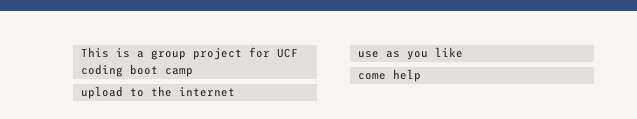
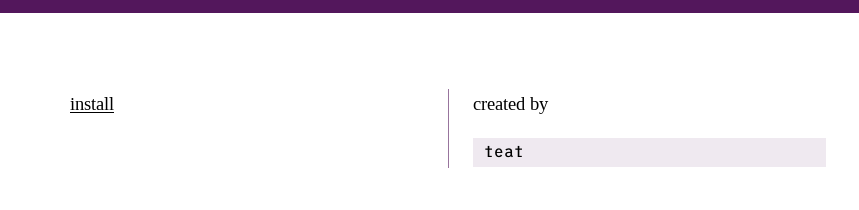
[81,47,299,60] [81,64,194,77] [81,86,236,99] [358,47,464,60] [358,69,422,82] This is a group project for UCF coding boot camp // upload to the internet // use as you like // come help -> [70,97,114,110] [473,97,549,114] [484,145,525,158] install // created by // teat

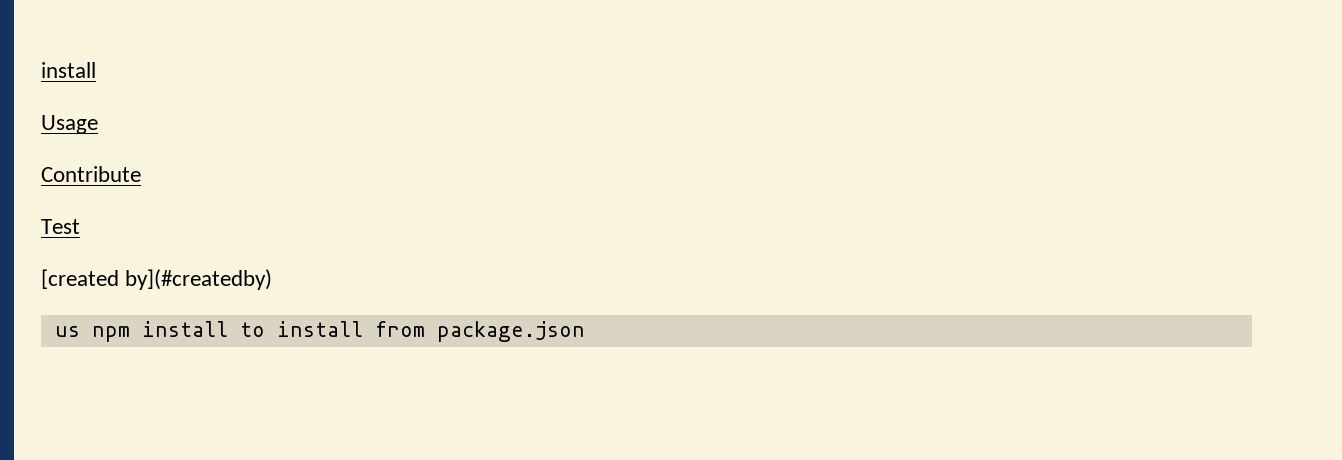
[473,97,549,114] [484,145,525,158] created by // teat -> [41,115,98,134] [41,166,141,182] [41,219,80,234] [41,269,273,290] [54,321,585,342] Usage // Contribute // Test // [created by](#createdby) // us npm install to install from package.json

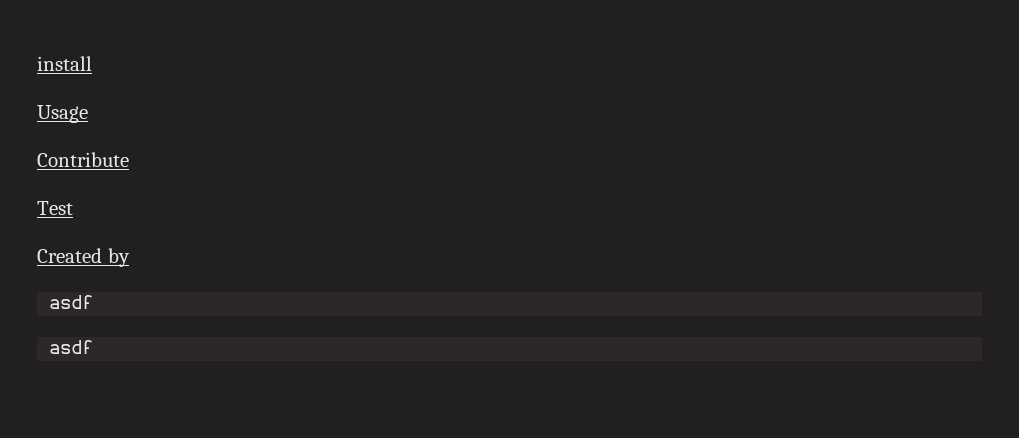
[41,269,273,290] [54,321,585,342] [created by](#createdby) // us npm install to install from package.json -> [37,248,130,267] [49,295,94,309] [49,340,94,354] Created by // asdf // asdf

